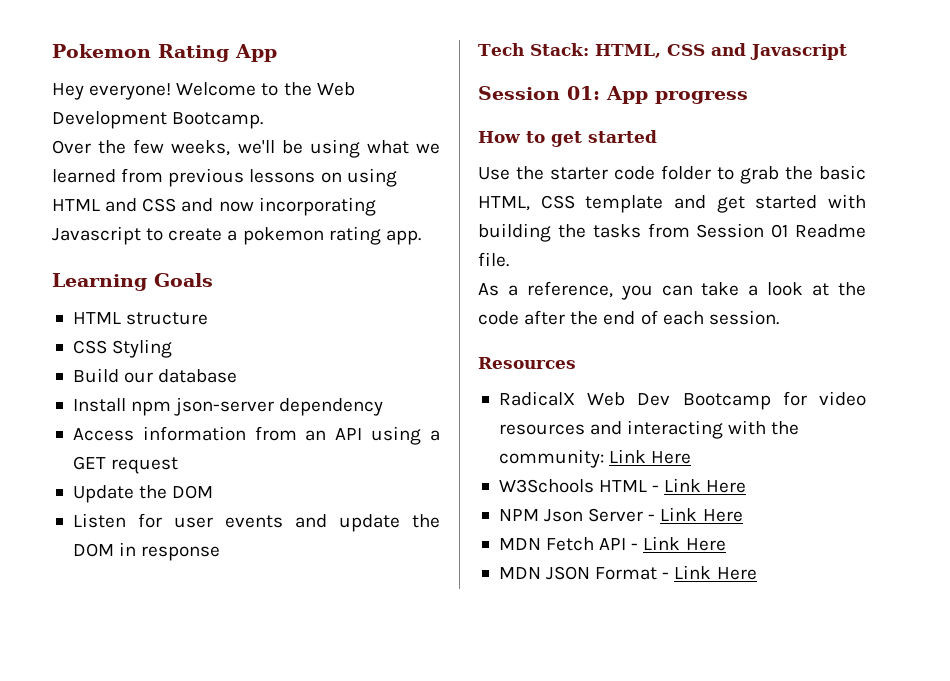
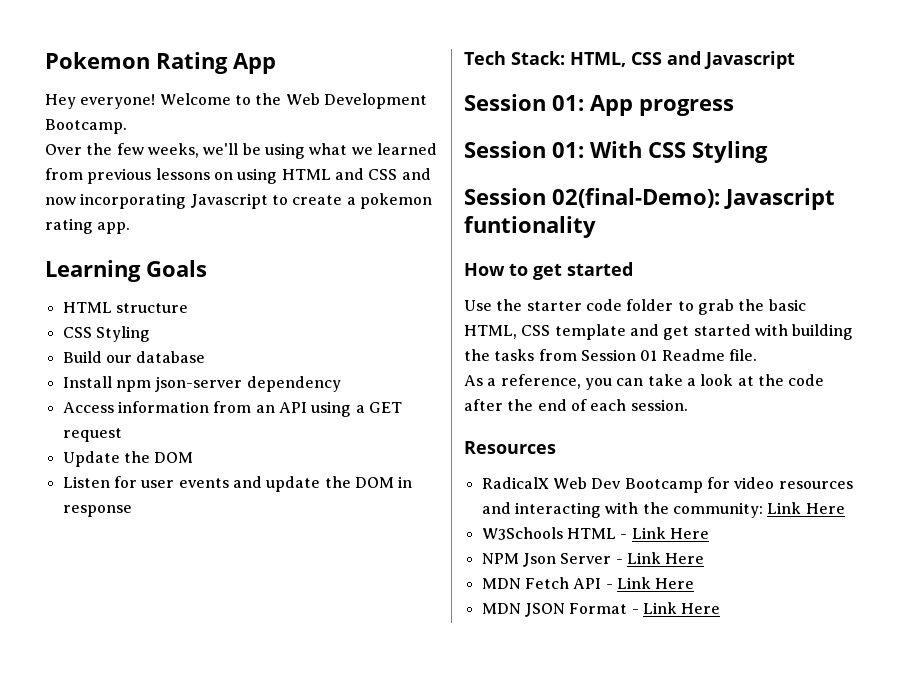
(748, 97) none -> [464,141,768,163] [464,188,835,210] [464,216,596,238] // Session 01: With CSS Styling // Session 02(final-Demo): Javascript funtionality

